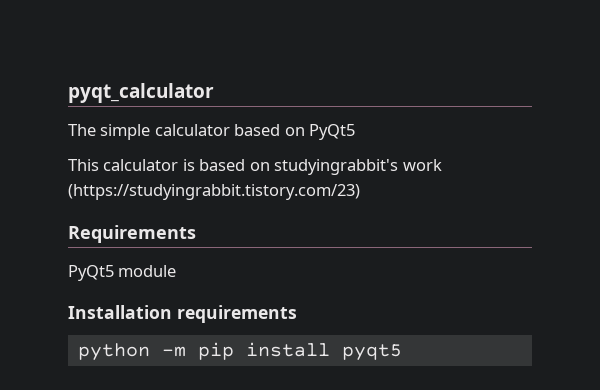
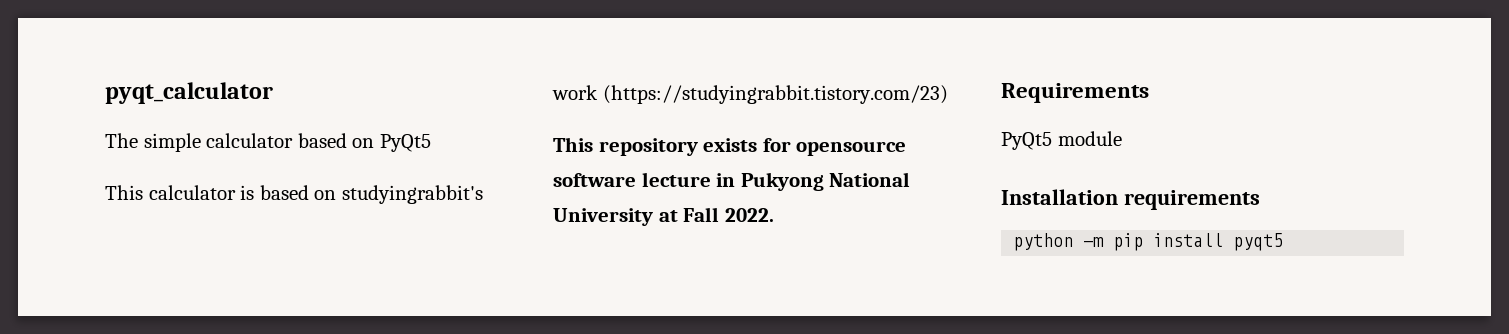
(360, 192) none -> [553,137,907,156] [553,172,911,191] [553,207,774,226] // This repository exists for opensource software lecture in Pukyong National University at Fall 2022.

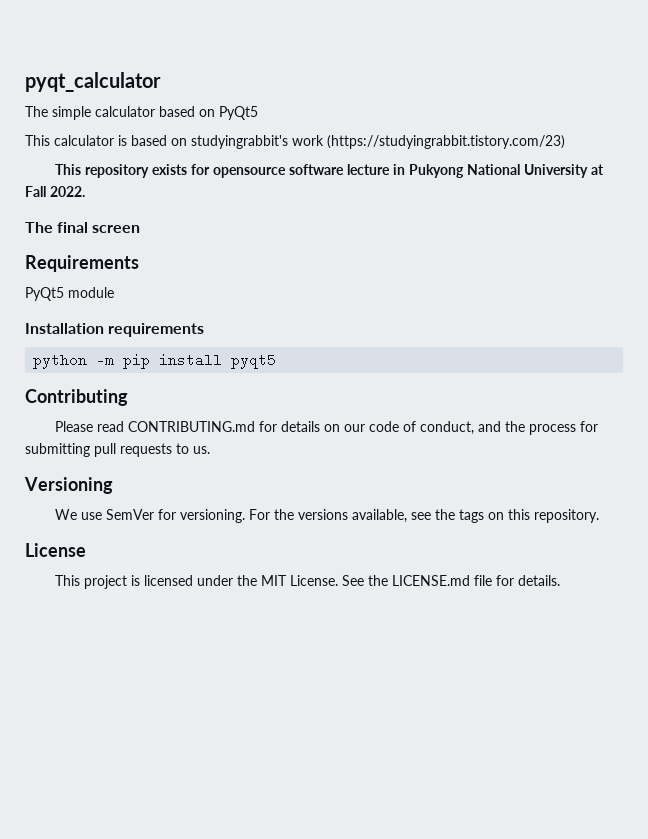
(774, 215) none -> [25,222,141,233] // The final screen
(1284, 242) none -> [25,389,128,406] [54,421,598,435] [25,443,210,457] [24,477,113,494] [54,509,599,523] [25,543,86,557] [54,575,560,589] // Contributing // Please read CONTRIBUTING.md for details on our code of conduct, and the process for submitting pull requests to us. // Versioning // We use SemVer for versioning. For the versions available, see the tags on this repository. // License // This project is licensed under the MIT License. See the LICENSE.md file for details.

